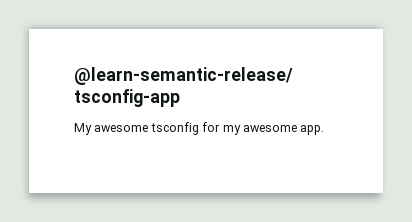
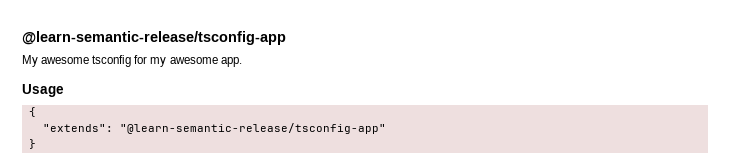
(325, 130) none -> [22,84,64,97] [28,107,36,117] [42,123,386,134] [28,139,36,149] // Usage // { // "extends": "@learn-semantic-release/tsconfig-app" // }

